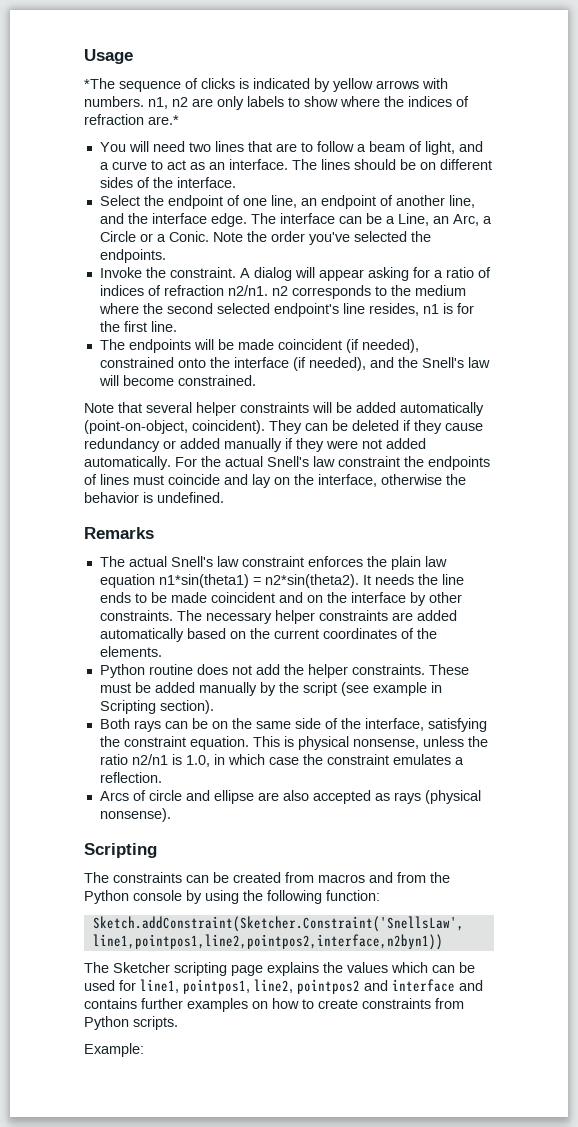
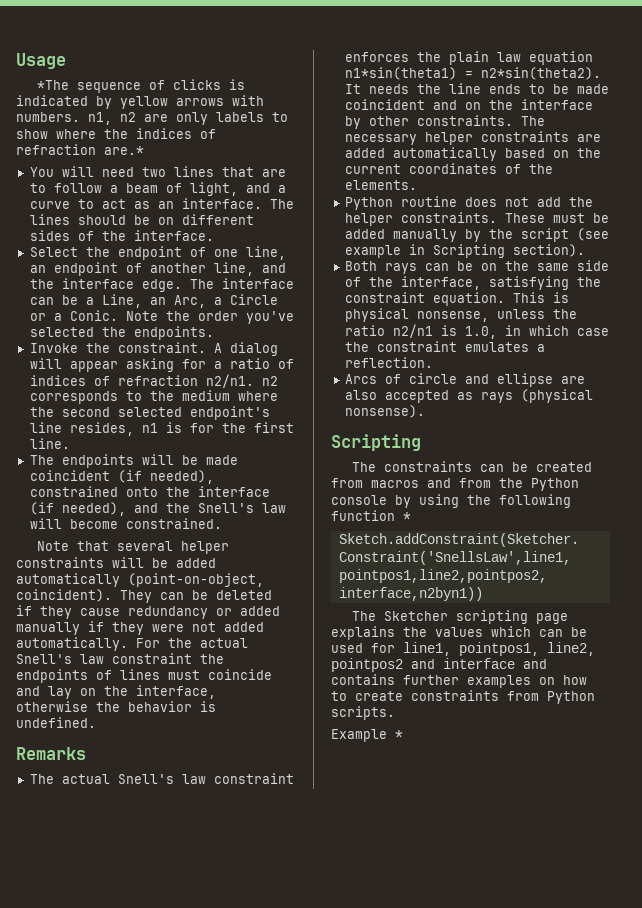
[326,890,380,901] function: -> [331,510,411,521] function *
[84,1043,144,1057] Example: -> [331,729,403,742] Example *

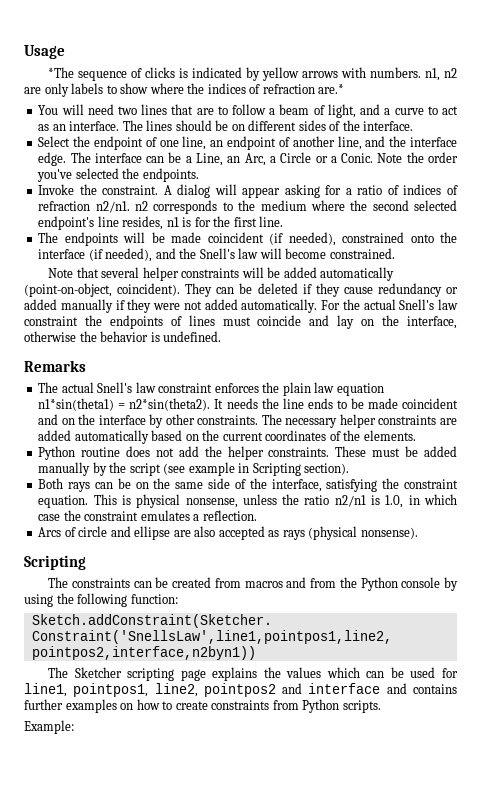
[331,510,411,521] function * -> [130,594,178,604] function:
[331,729,403,742] Example * -> [24,720,74,734] Example:

